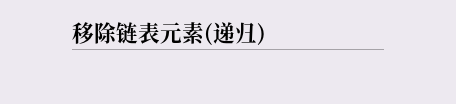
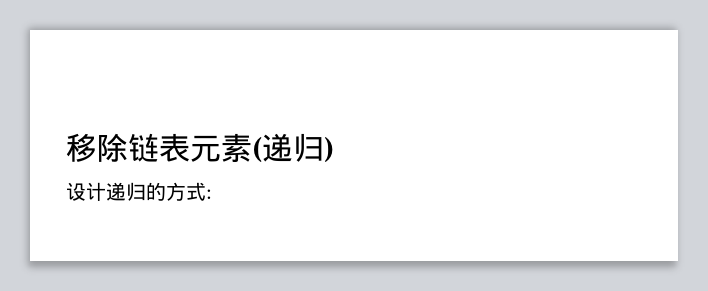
(266, 34) none -> [66,182,212,201] // 设计递归的方式:

